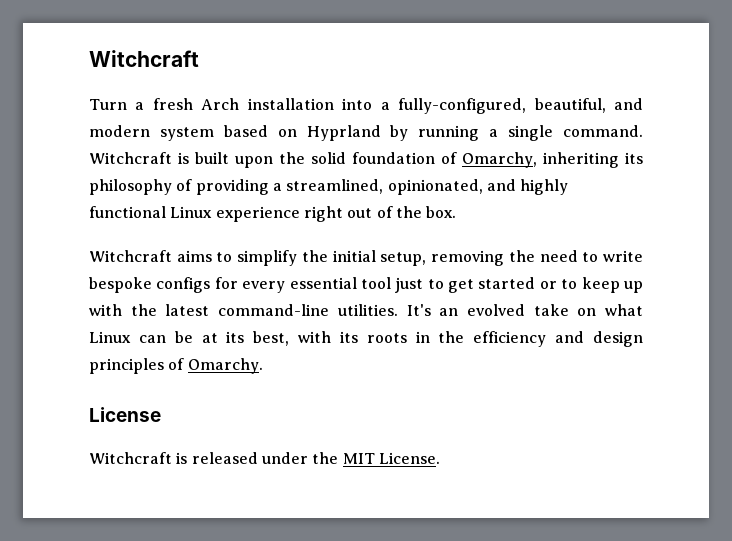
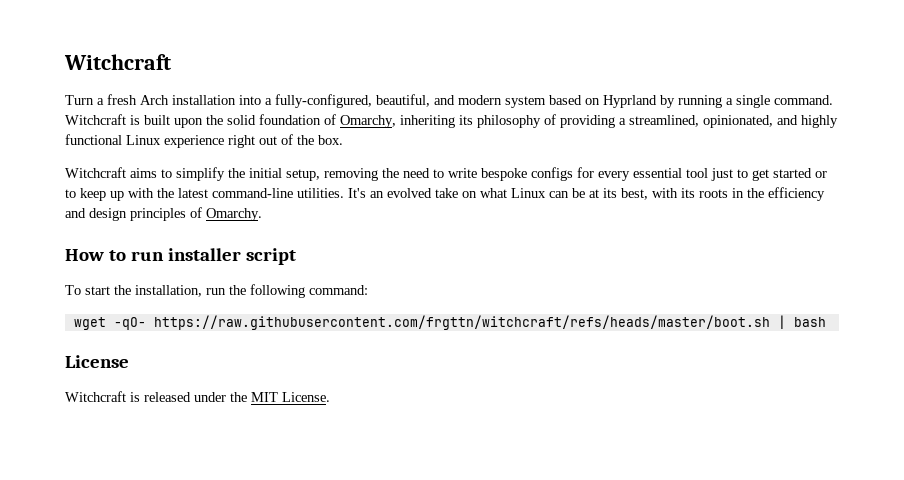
(263, 366) none -> [65,248,296,265] [65,284,368,298] [73,315,826,330] // How to run installer script // To start the installation, run the following command: // wget -qO- https://raw.githubusercontent.com/frgttn/witchcraft/refs/heads/master/boot.sh | bash

